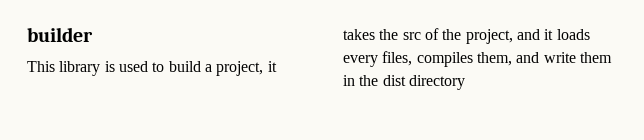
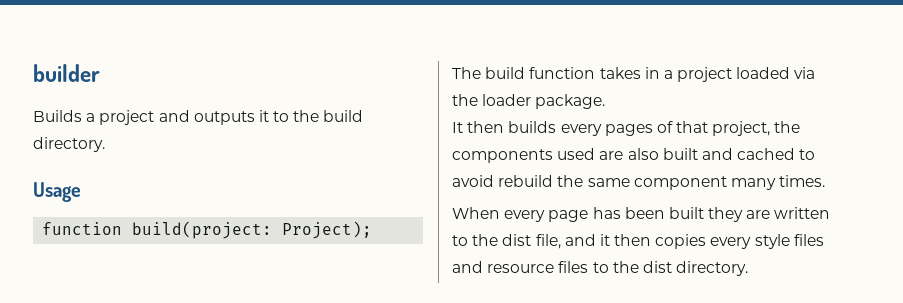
[27,61,277,76] [343,28,590,44] [343,51,612,67] [343,75,465,90] This library is used to build a project, it takes the src of the project, and it loads every files, compiles them, and write them in the dist directory -> [33,110,364,125] [33,137,105,152] [33,182,81,202] [42,221,373,239] [452,67,816,82] [452,94,606,109] [452,121,801,136] [452,148,816,163] [452,175,826,190] [452,207,831,222] [452,234,824,249] [452,261,749,276] Builds a project and outputs it to the build directory. // Usage // function build(project: Project); // The build function takes in a project loaded via the loader package. // It then builds every pages of that project, the components used are also built and cached to avoid rebuild the same component many times. // When every page has been built they are written to the dist file, and it then copies every style files and resource files to the dist directory.

